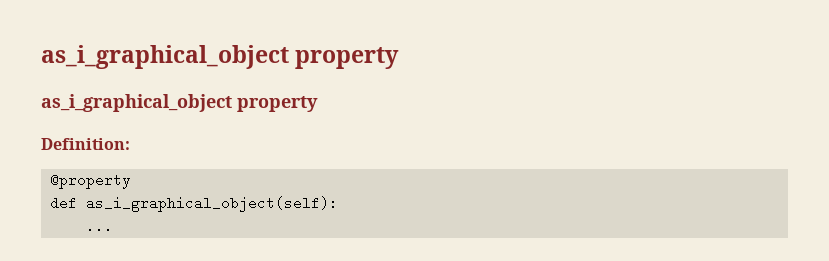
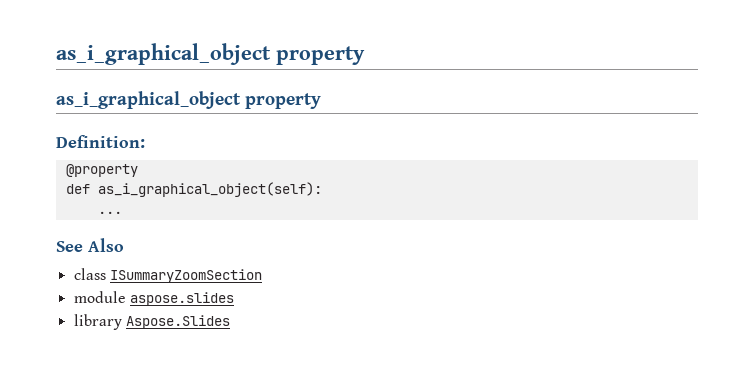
(113, 226) none -> [56,238,124,252] [73,268,262,283] [73,291,234,306] [73,314,230,330] // See Also // class ISummaryZoomSection // module aspose.slides // library Aspose.Slides

